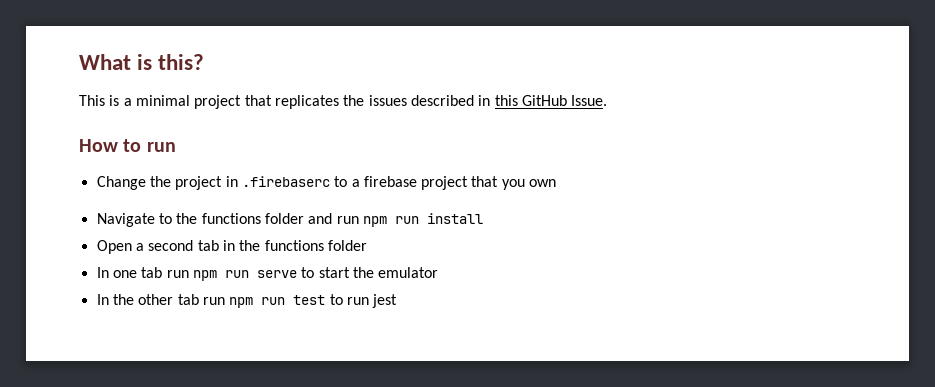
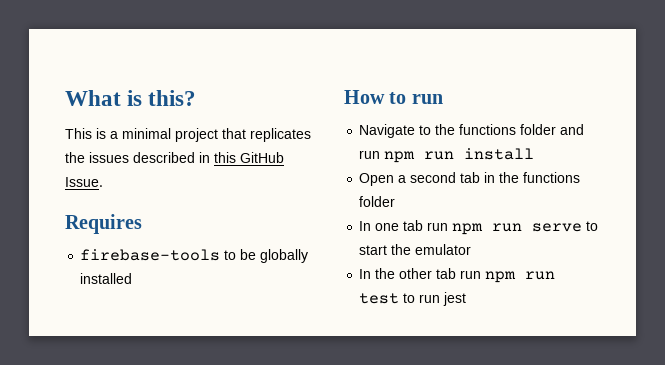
[79,139,176,152] [96,176,557,190] How to run // Change the project in .firebaserc to a firebase project that you own -> [65,214,142,234] [80,249,309,263] [80,273,133,284] [344,90,443,104] Requires // firebase-tools to be globally installed // How to run

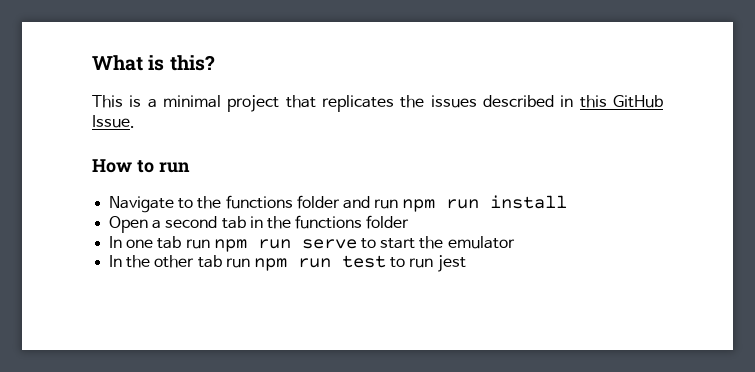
[65,214,142,234] [80,249,309,263] [80,273,133,284] // Requires // firebase-tools to be globally installed -> (135, 121) none

